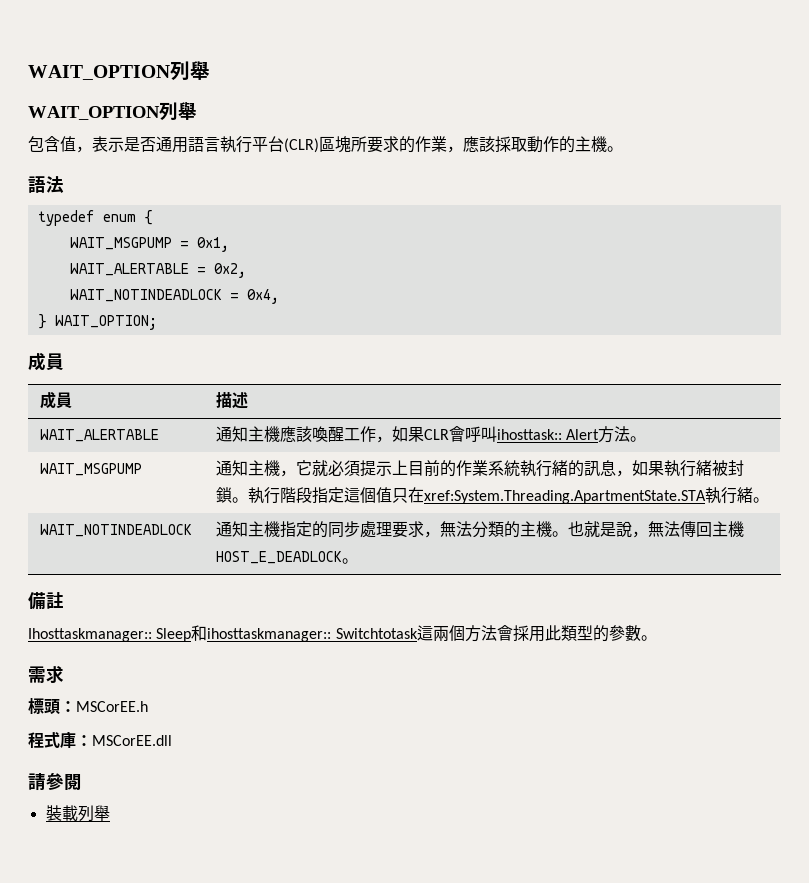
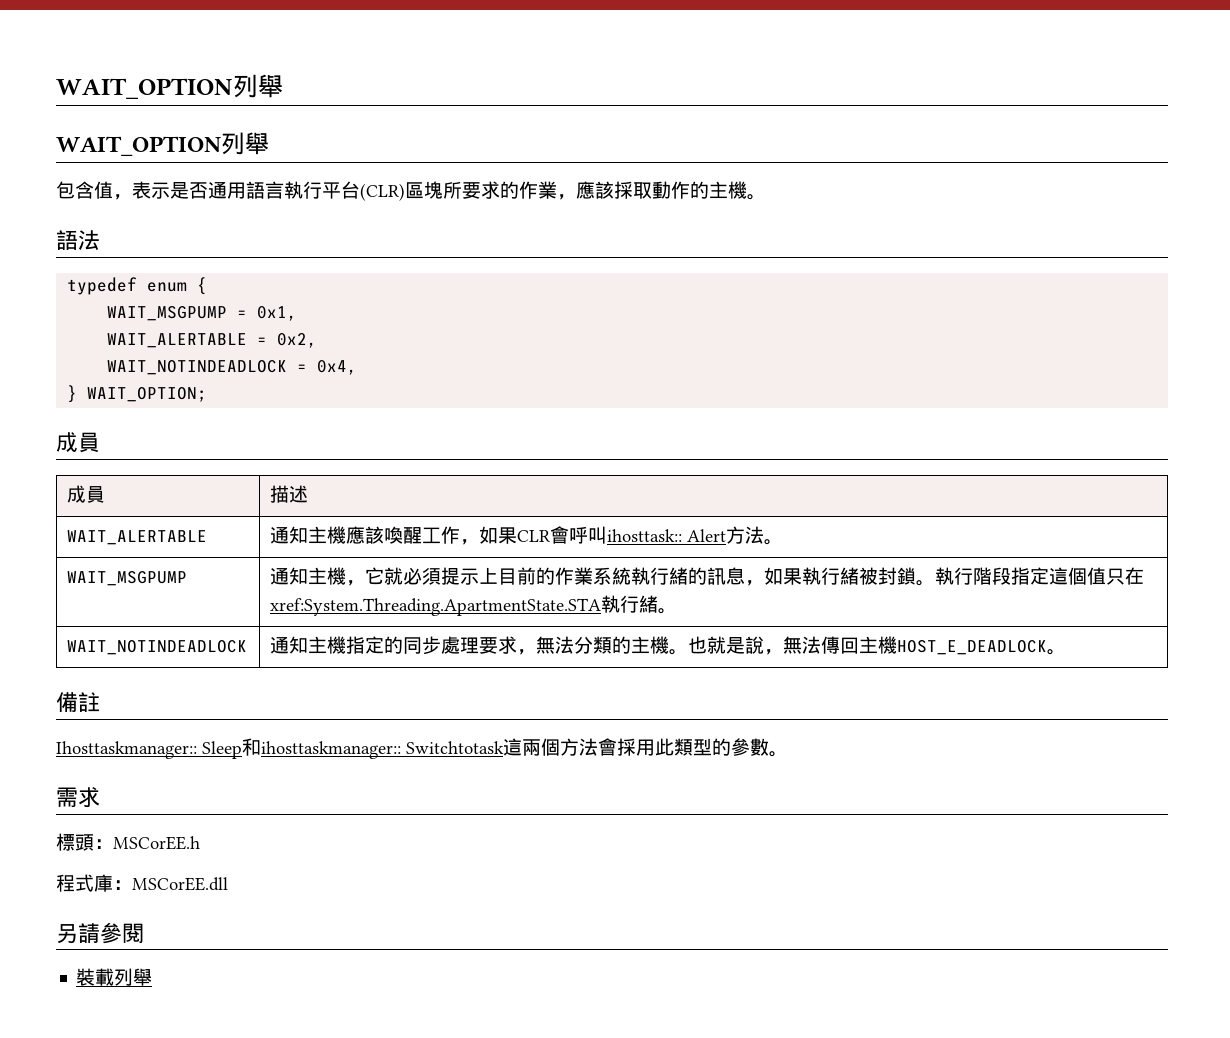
(172, 740) none -> [56,924,78,944] 另

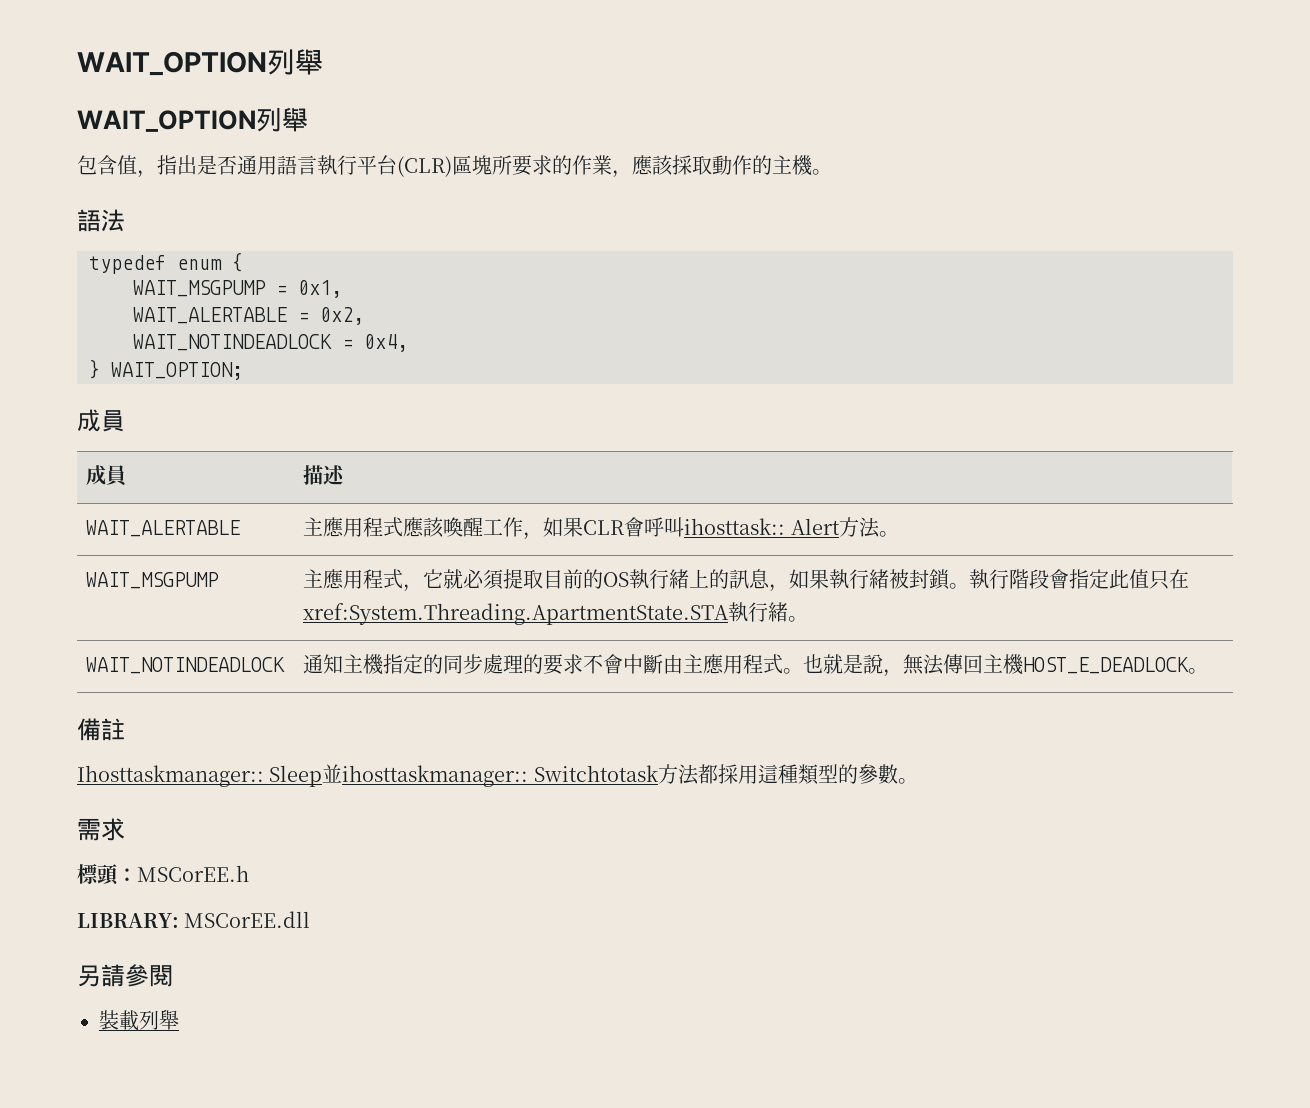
[132,181,170,199] 表示 -> [157,155,197,175] 指出
[270,526,347,544] 通知主機 -> [303,517,404,537] 主應用程式
[270,567,347,585] 通知主機 -> [303,569,404,589] 主應用程式
[460,567,689,585] 示上目前的作業系統執行緒 -> [523,569,710,589] 取目前的OS執行緒上
[1011,567,1088,585] 指定這個 -> [1049,569,1130,589] 會指定此
[479,636,670,655] 要求，無法分類的主機 -> [523,654,784,675] 的要求不會中斷由主應用程式
[242,738,261,756] 和 -> [322,764,343,783] 並
[503,738,674,756] 這兩個方法會採用此 -> [657,764,798,785] 方法都採用這種
[56,874,132,892] 程式庫： -> [77,913,179,928] LIBRARY:

